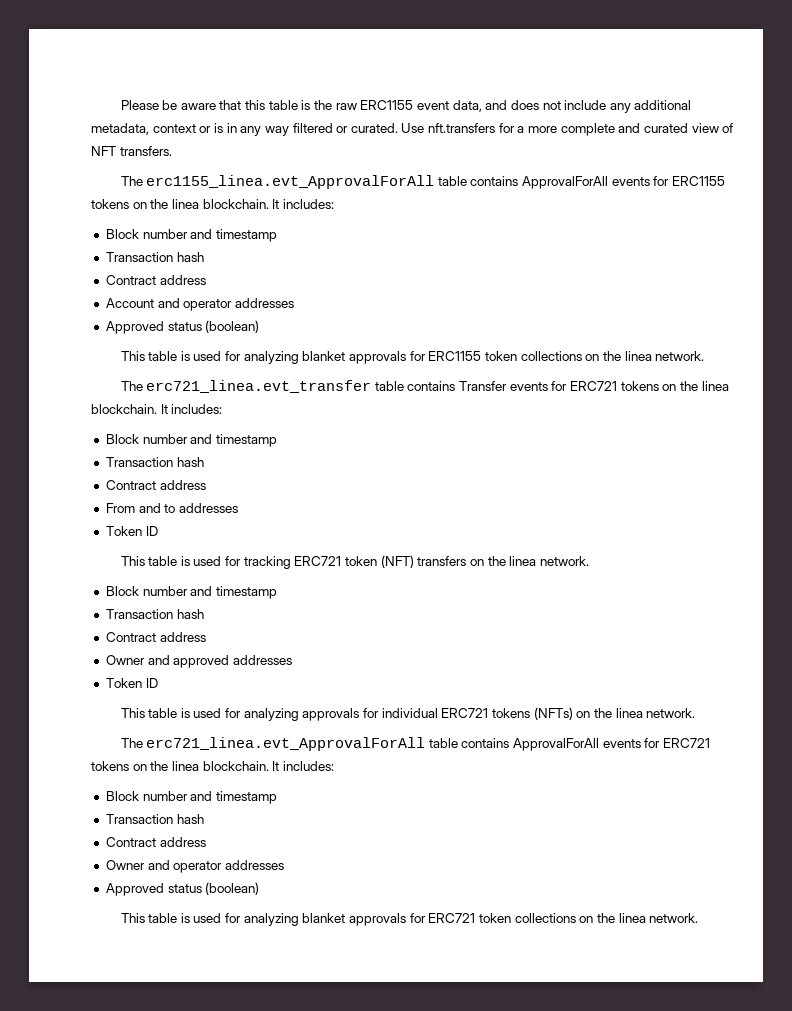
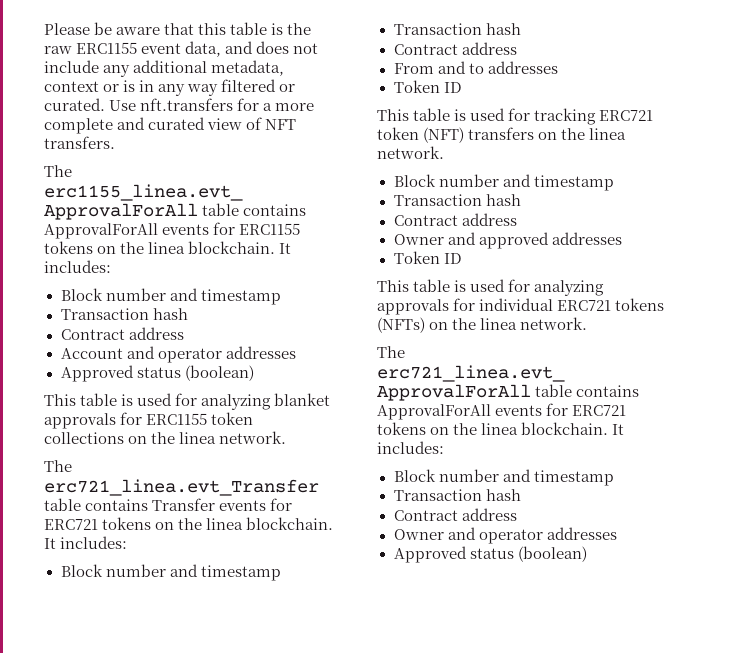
[146,380,372,393] erc721_linea.evt_transfer -> [44,479,319,496] erc721_linea.evt_Transfer
[120,913,699,926] // This table is used for analyzing blanket approvals for ERC721 token collections on the linea network. -> (587, 554) none

